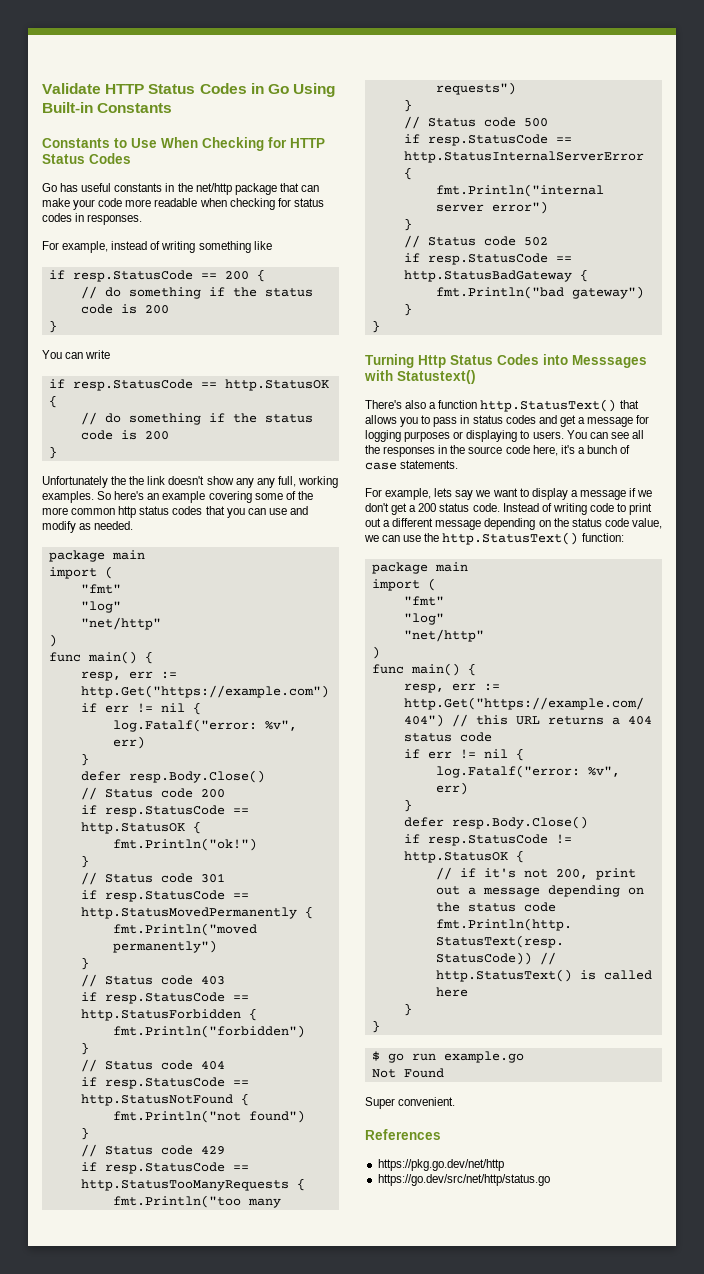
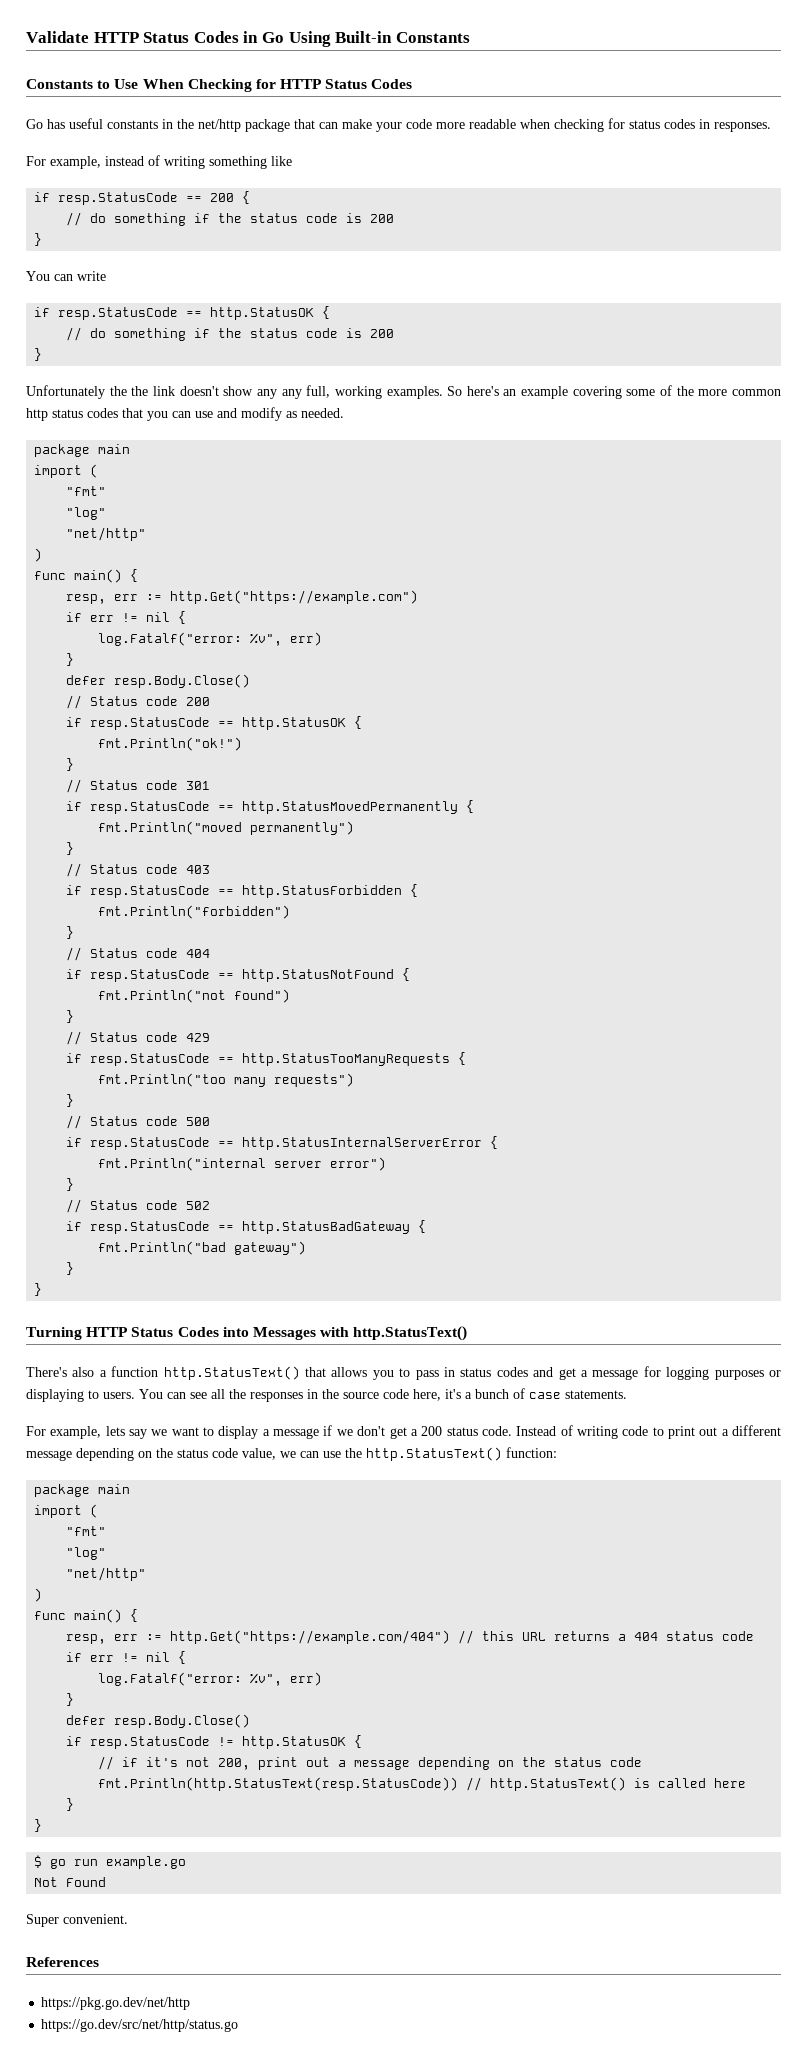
[418,355,446,368] Http -> [86,1327,129,1337] HTTP
[572,355,647,368] [364,370,476,384] Messsages with Statustext() -> [252,1326,468,1341] Messages with http.StatusText()

